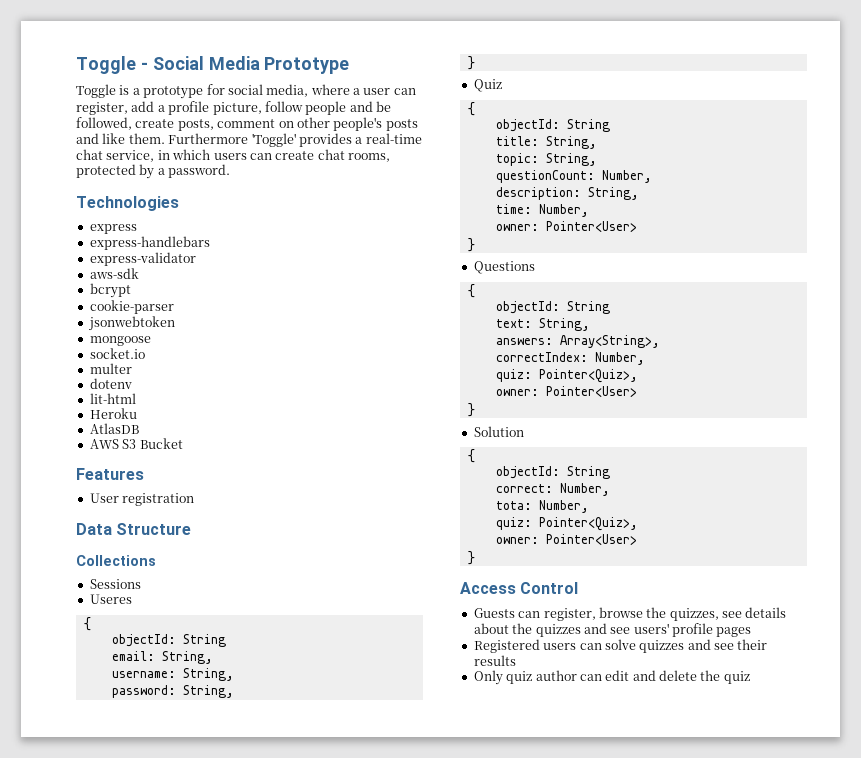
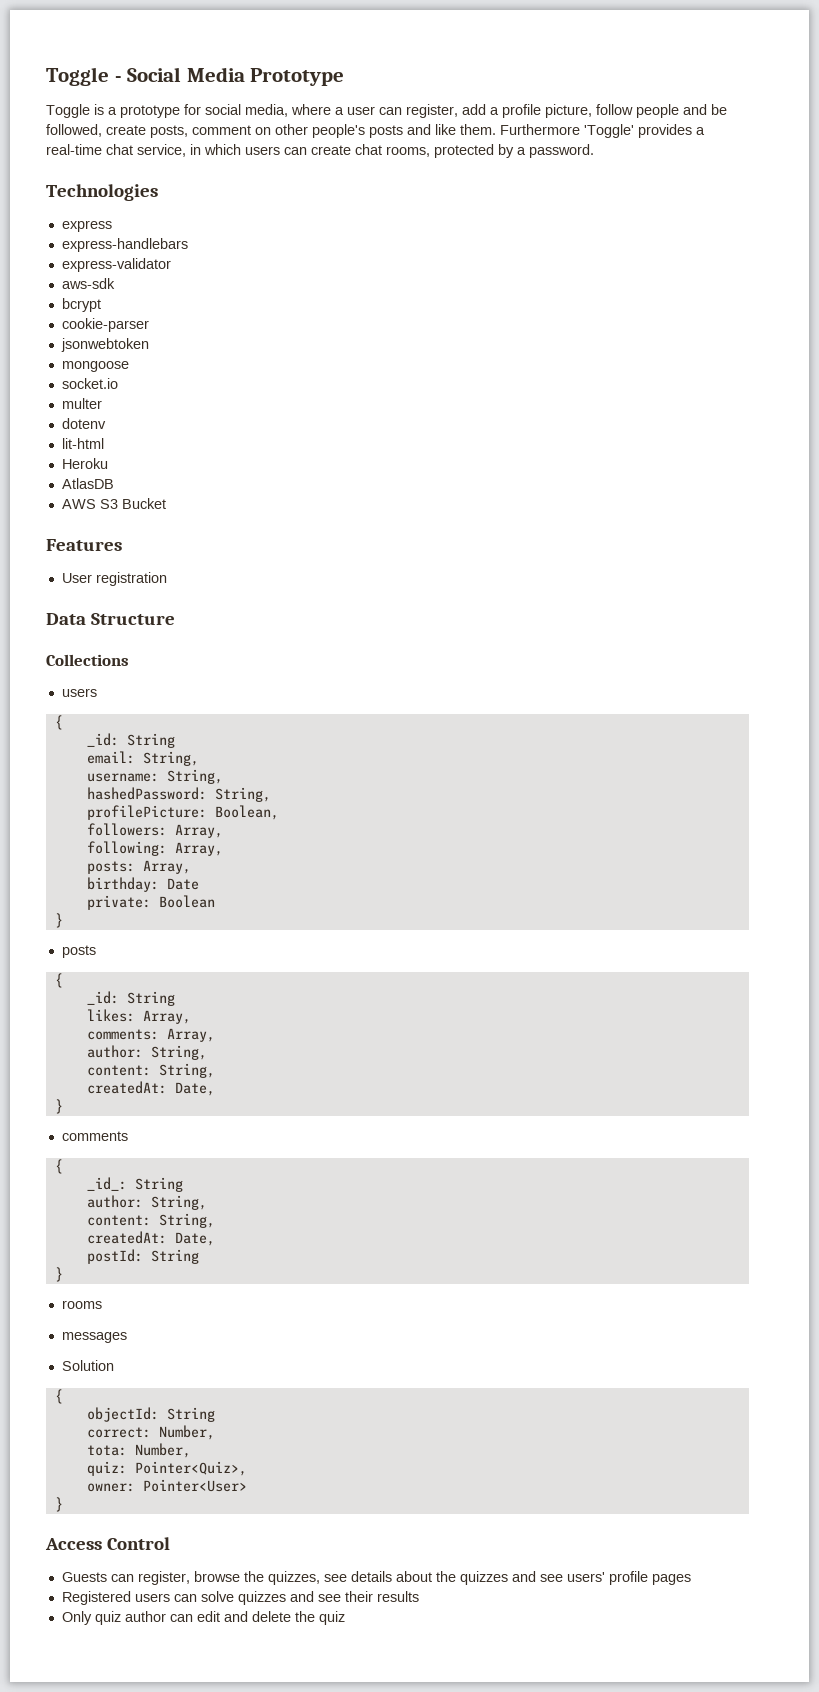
[89,579,141,589] [89,594,132,604] [83,617,91,631] [111,634,176,647] Sessions // Useres // { // objectId: -> [61,688,97,697] [54,715,63,730] [86,733,119,747] users // { // _id:
[111,685,234,698] [467,56,475,70] [473,79,502,92] [467,102,475,116] [495,119,610,132] [495,136,597,149] [495,153,597,166] [495,170,652,183] [495,187,639,200] [495,204,589,217] [495,221,637,232] [467,238,475,252] [473,261,535,274] [467,284,475,298] [495,301,610,314] [495,318,590,331] [495,335,660,348] [495,352,645,365] [495,369,638,383] [495,386,637,397] [467,403,475,417] password: String, // } // Quiz // { // objectId: String // title: String, // topic: String, // questionCount: Number, // description: String, // time: Number, // owner: Pointer<User> // } // Questions // { // objectId: String // text: String, // answers: Array<String>, // correctIndex: Number, // quiz: Pointer<Quiz>, // owner: Pointer<User> // } -> [86,787,271,802] [86,805,279,820] [86,823,223,838] [86,841,223,856] [86,860,191,874] [86,877,199,892] [86,895,215,910] [54,913,63,928] [61,945,96,958] [54,973,63,988] [86,991,175,1006] [86,1009,191,1024] [86,1028,215,1042] [86,1045,207,1060] [86,1063,215,1078] [86,1081,215,1096] [54,1099,63,1114] [61,1131,128,1141] [54,1159,63,1174] [86,1177,183,1192] [86,1195,207,1210] [86,1213,215,1228] [86,1231,215,1246] [86,1249,199,1264] [54,1267,63,1282] [61,1300,102,1309] [61,1332,127,1343] hashedPassword: String, // profilePicture: Boolean, // followers: Array, // following: Array, // posts: Array, // birthday: Date // private: Boolean // } // posts // { // _id: String // likes: Array, // comments: Array, // author: String, // content: String, // createdAt: Date, // } // comments // { // _id_: String // author: String, // content: String, // createdAt: Date, // postId: String // } // rooms // messages

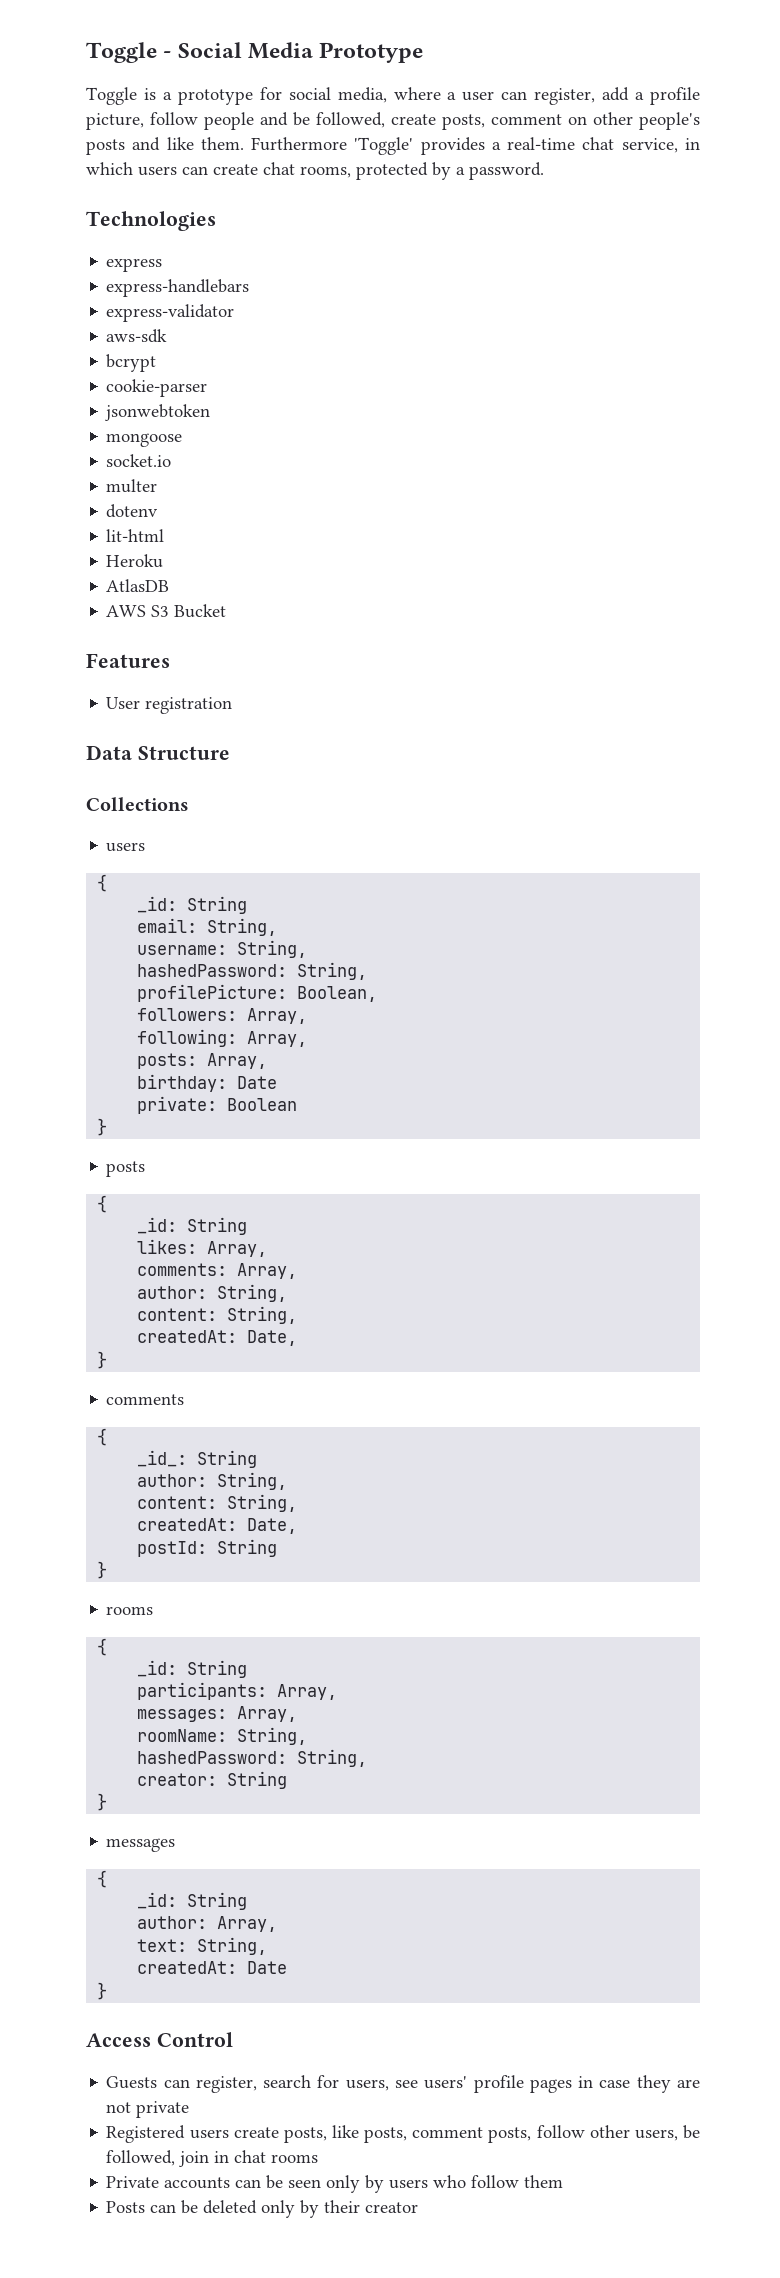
(102, 1304) none -> [97,1638,108,1656] [137,1660,248,1678] [137,1682,338,1700] [137,1706,298,1722] [137,1727,308,1745] [137,1749,368,1767] [137,1771,288,1789] [97,1793,108,1811] // { // _id: String // participants: Array, // messages: Array, // roomName: String, // hashedPassword: String, // creator: String // }
[61,1360,114,1371] [54,1389,63,1404] [86,1407,215,1422] [86,1425,215,1440] [86,1443,191,1458] [86,1461,247,1476] [86,1479,247,1492] // Solution // { // objectId: String // correct: Number, // tota: Number, // quiz: Pointer<Quiz>, // owner: Pointer<User> -> [97,1870,108,1888] [137,1892,248,1910] [137,1916,278,1932] [137,1937,268,1955] [137,1961,288,1974] // { // _id: String // author: Array, // text: String, // createdAt: Date
[193,1571,691,1585] [61,1591,419,1605] [61,1611,345,1625] browse the quizzes, see details about the quizzes and see users' profile pages // Registered users can solve quizzes and see their results // Only quiz author can edit and delete the quiz -> [263,2075,700,2093] [106,2101,190,2118] [106,2125,700,2143] [106,2150,319,2167] [106,2175,564,2193] [106,2200,419,2218] search for users, see users' profile pages in case they are not private // Registered users create posts, like posts, comment posts, follow other users, be followed, join in chat rooms // Private accounts can be seen only by users who follow them // Posts can be deleted only by their creator

